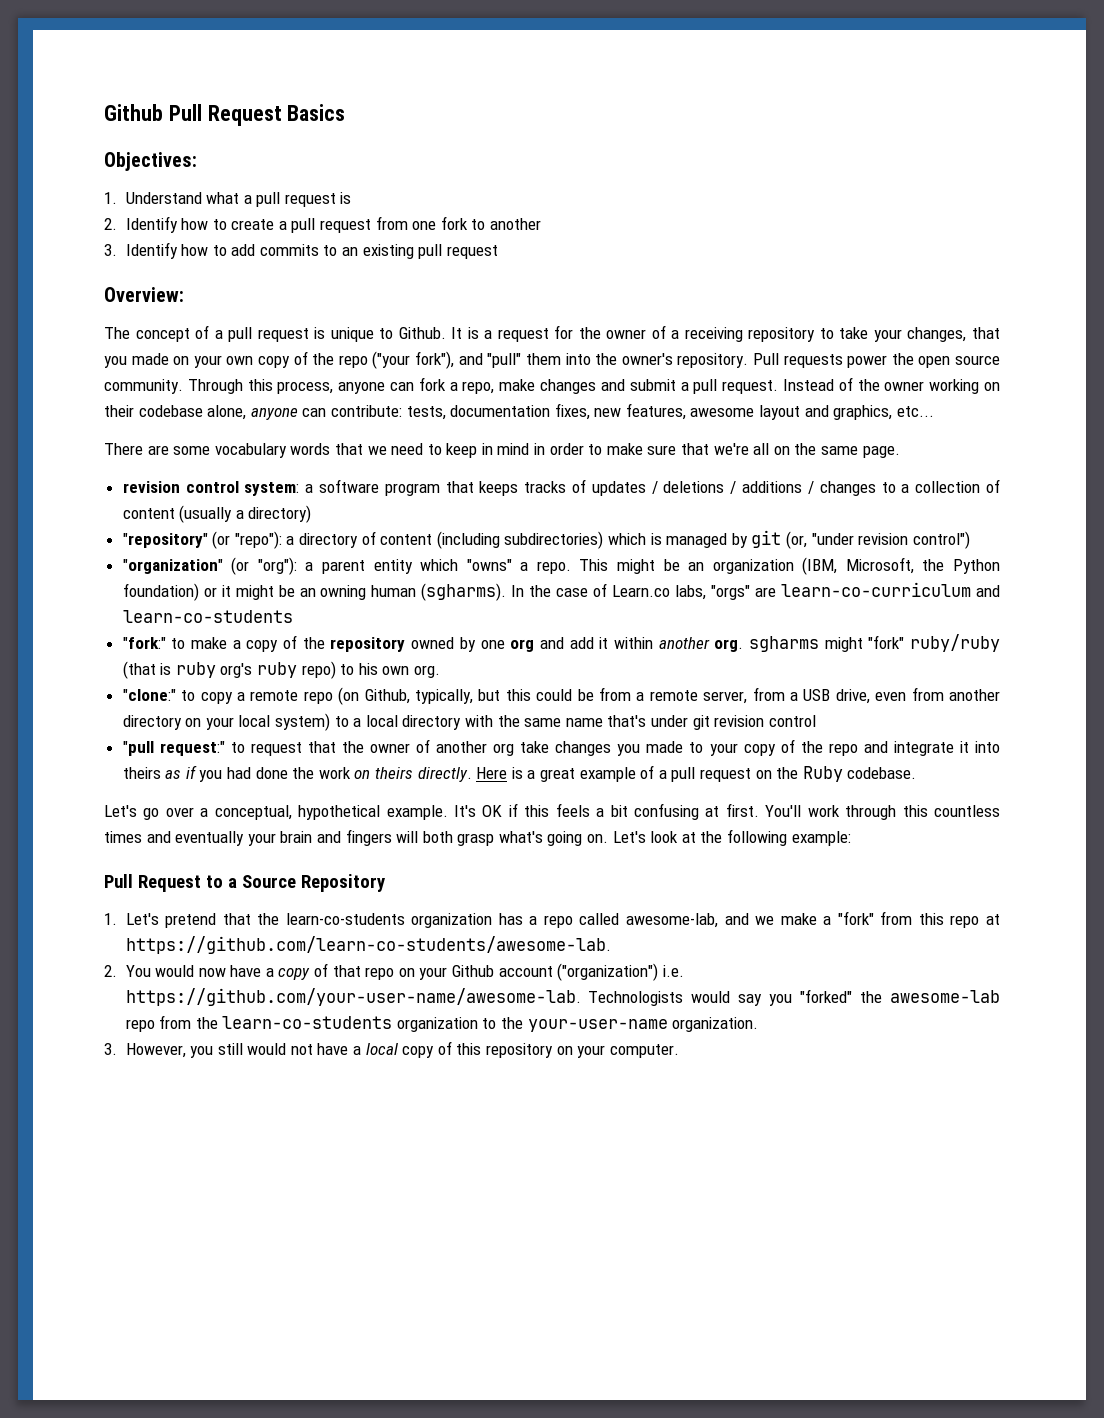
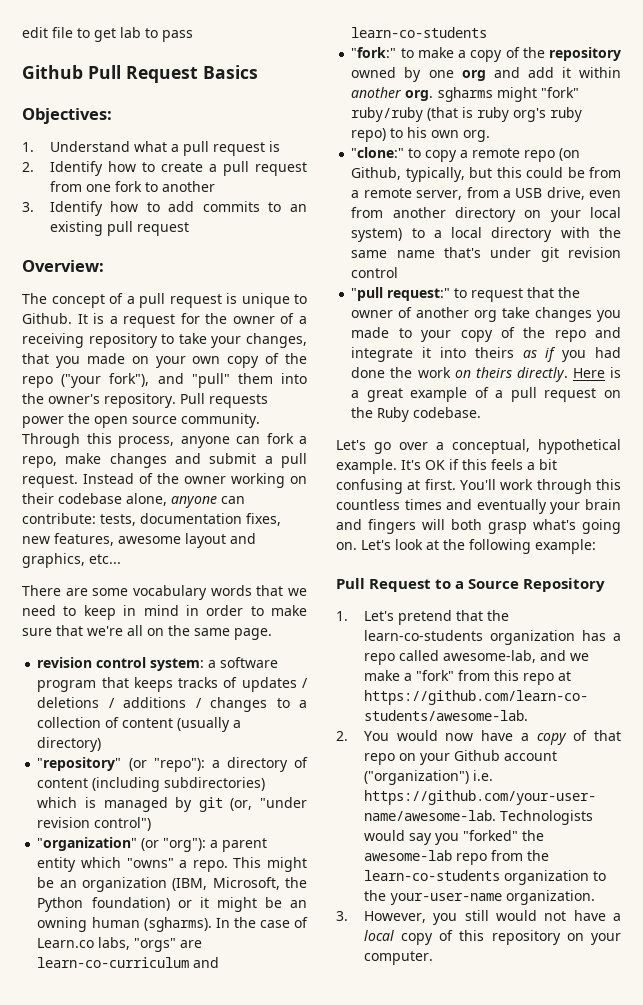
(104, 112) none -> [22,27,193,42] edit file to get lab to pass //

